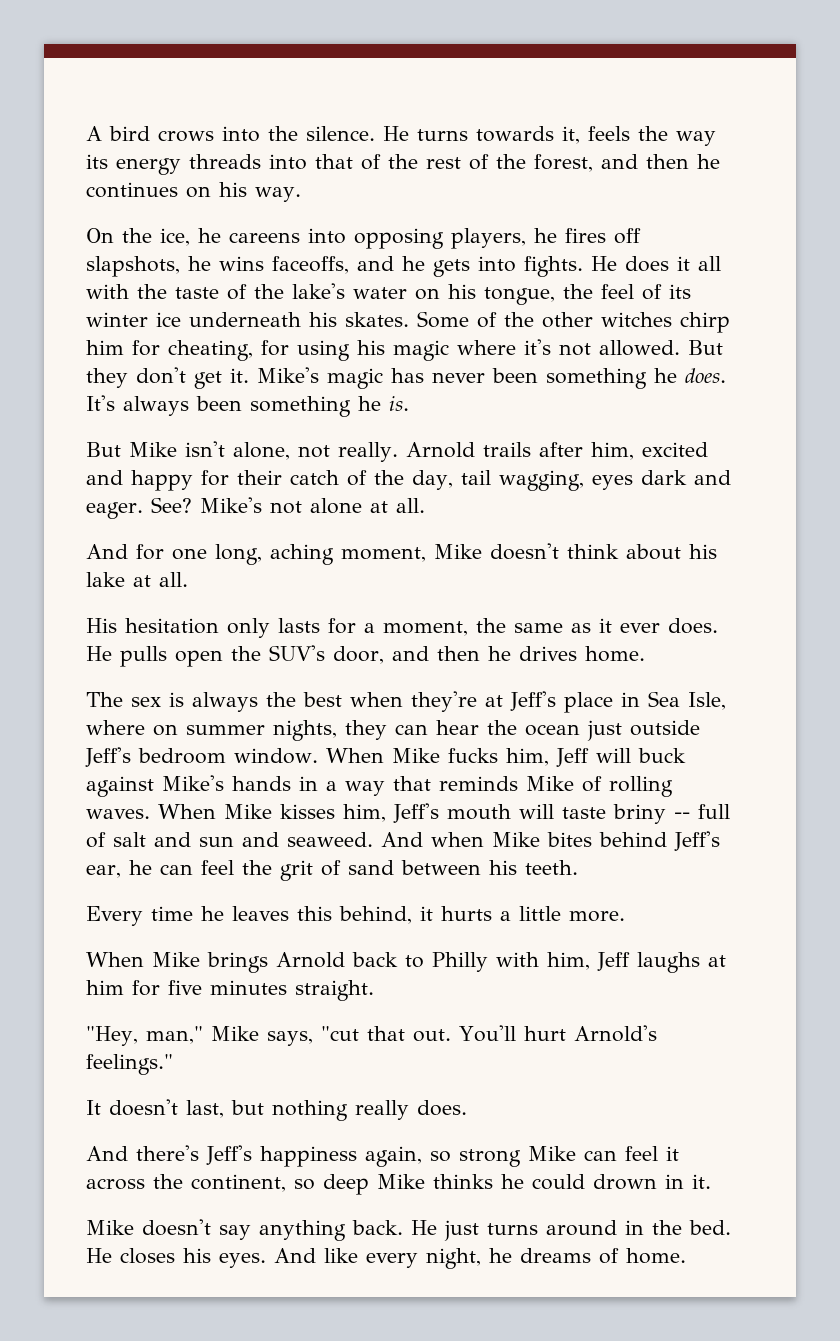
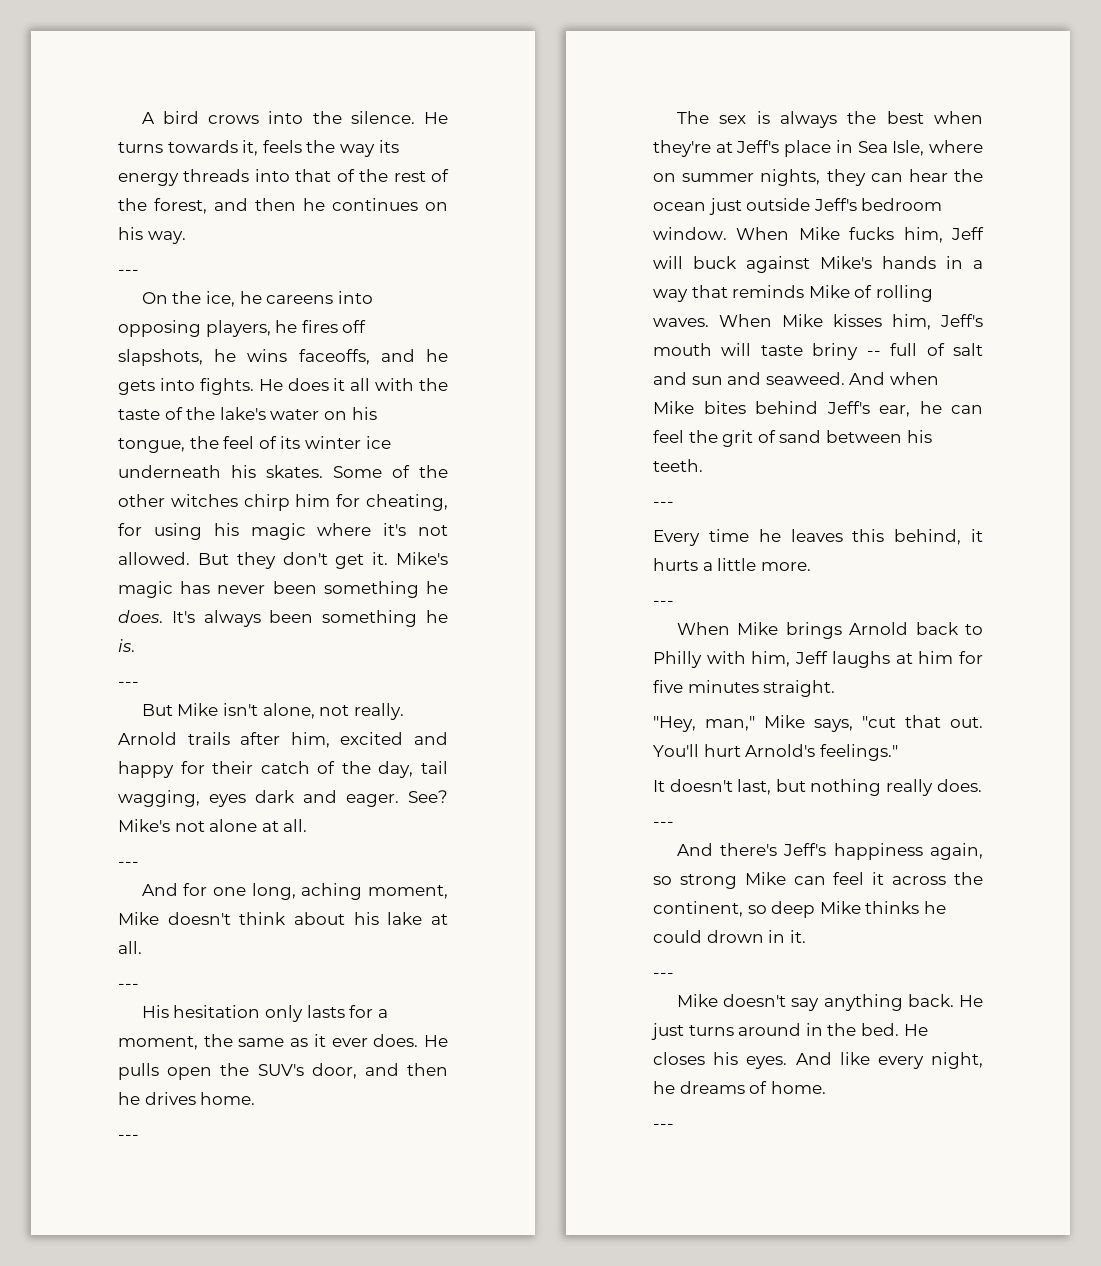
(301, 194) none -> [118,269,139,275] // ---
(409, 403) none -> [118,681,139,687] // ---
(425, 505) none -> [118,861,139,867] // ---
(188, 579) none -> [118,983,139,989] // ---
(645, 654) none -> [118,1134,139,1140] // ---
(578, 867) none -> [653,501,674,507] // ---
(625, 916) none -> [653,600,674,606] // ---
(467, 1108) none -> [653,821,674,827] // ---
(711, 1181) none -> [653,972,674,978] // ---
(686, 1256) none -> [653,1123,674,1129] // ---

